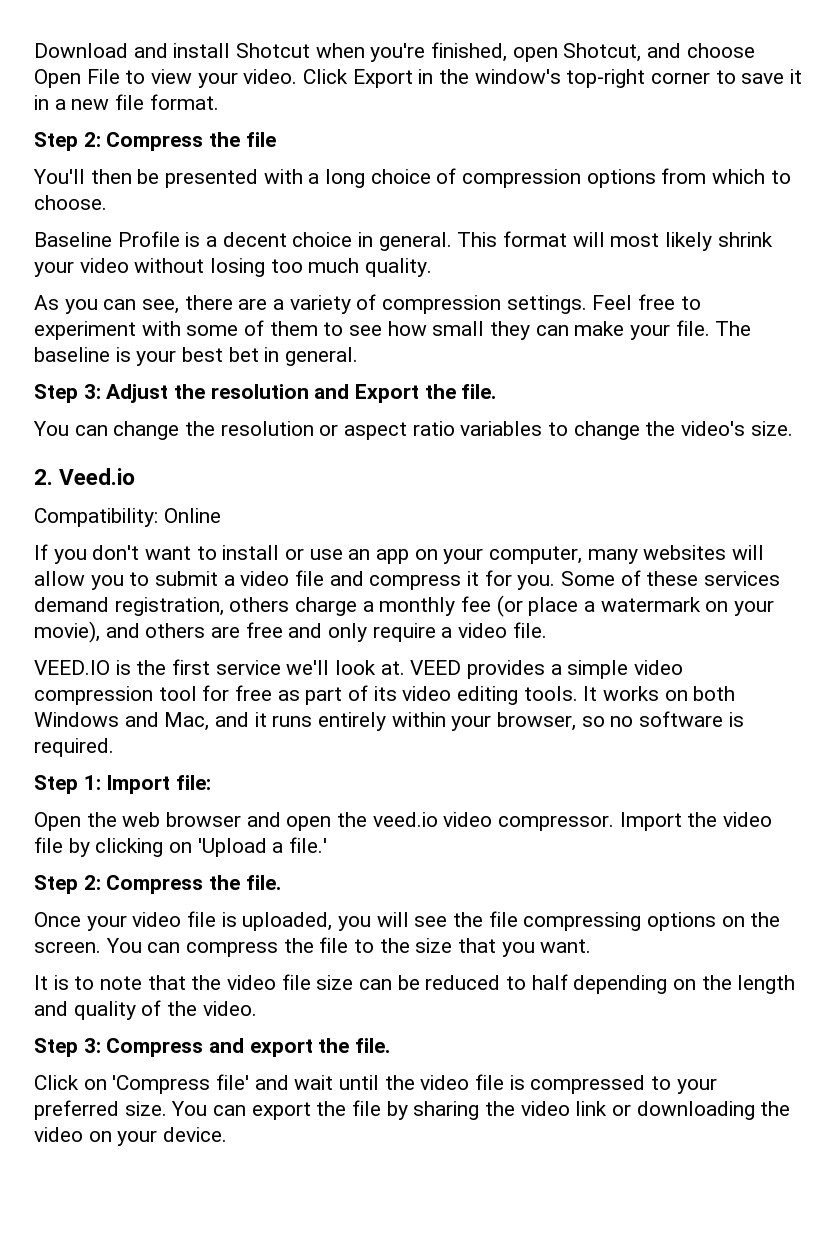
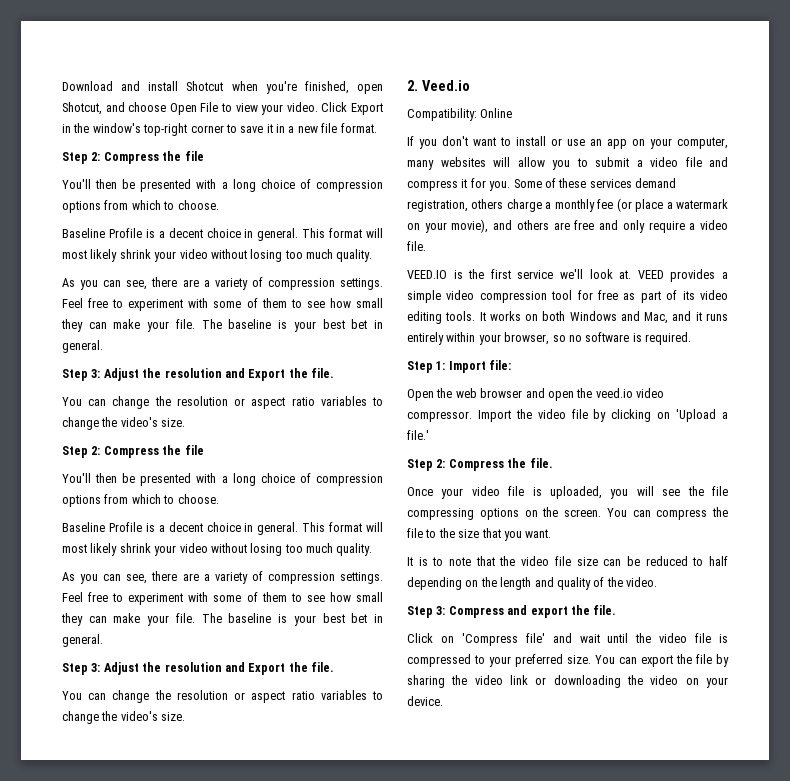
(793, 428) none -> [62,445,204,458] [62,473,383,486] [62,494,219,507] [62,522,383,535] [62,543,373,556] [62,571,383,584] [62,592,383,605] [61,613,383,626] [62,634,103,647] [62,662,334,675] [62,690,384,703] [62,711,186,724] // Step 2: Compress the file // You'll then be presented with a long choice of compression options from which to choose. // Baseline Profile is a decent choice in general. This format will most likely shrink your video without losing too much quality. // As you can see, there are a variety of compression settings. Feel free to experiment with some of them to see how small they can make your file. The baseline is your best bet in general. // Step 3: Adjust the resolution and Export the file. // You can change the resolution or aspect ratio variables to change the video's size.

